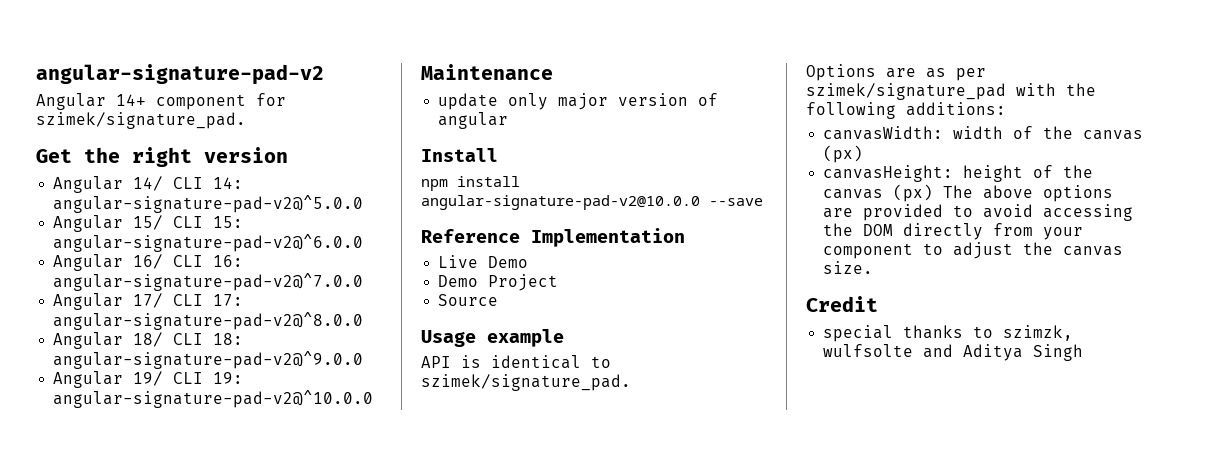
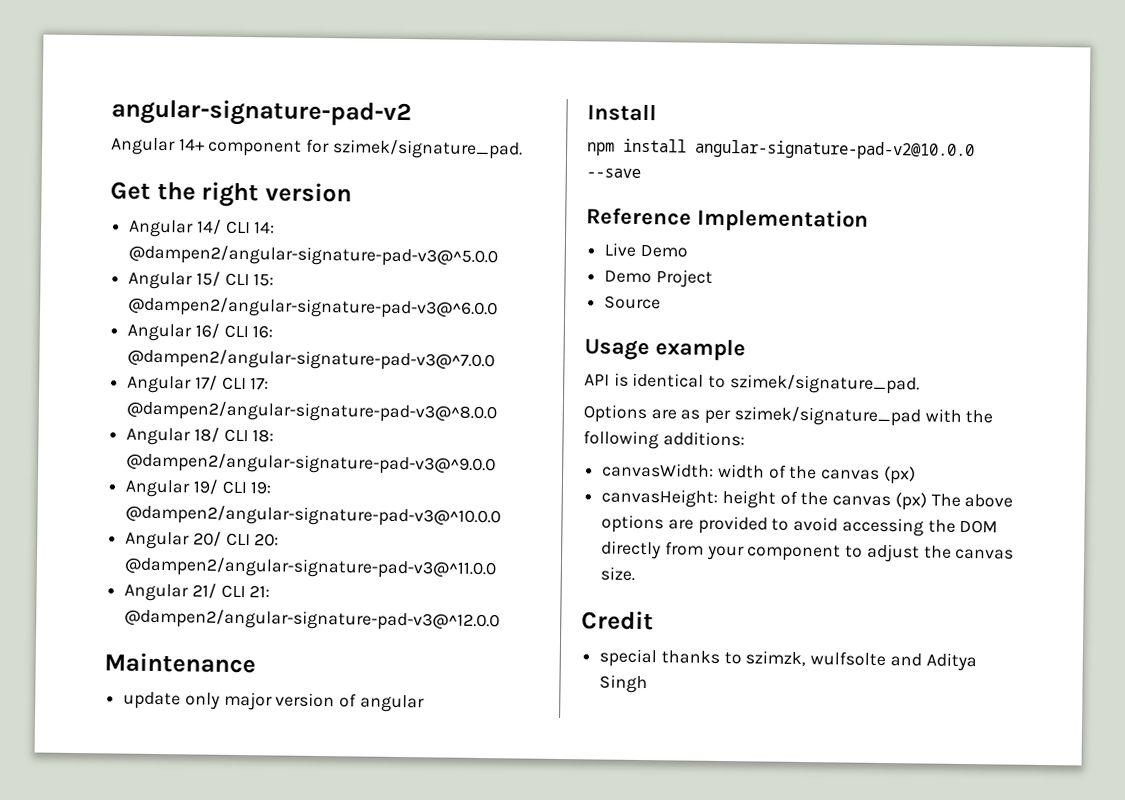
[53,195,364,213] angular-signature-pad-v2@^5.0.0 -> [128,244,499,268] @dampen2/angular-signature-pad-v3@^5.0.0
[53,234,364,252] angular-signature-pad-v2@^6.0.0 -> [128,296,499,320] @dampen2/angular-signature-pad-v3@^6.0.0
[53,273,364,291] angular-signature-pad-v2@^7.0.0 -> [127,348,496,372] @dampen2/angular-signature-pad-v3@^7.0.0
[53,312,364,330] angular-signature-pad-v2@^8.0.0 -> [126,400,498,424] @dampen2/angular-signature-pad-v3@^8.0.0
[53,351,364,369] angular-signature-pad-v2@^9.0.0 -> [126,452,497,476] @dampen2/angular-signature-pad-v3@^9.0.0
[53,390,374,408] angular-signature-pad-v2@^10.0.0 -> [125,504,502,528] [125,531,280,550] [124,556,497,580] [124,583,271,602] [124,608,501,632] @dampen2/angular-signature-pad-v3@^10.0.0 // Angular 20/ CLI 20: @dampen2/angular-signature-pad-v3@^11.0.0 // Angular 21/ CLI 21: @dampen2/angular-signature-pad-v3@^12.0.0

